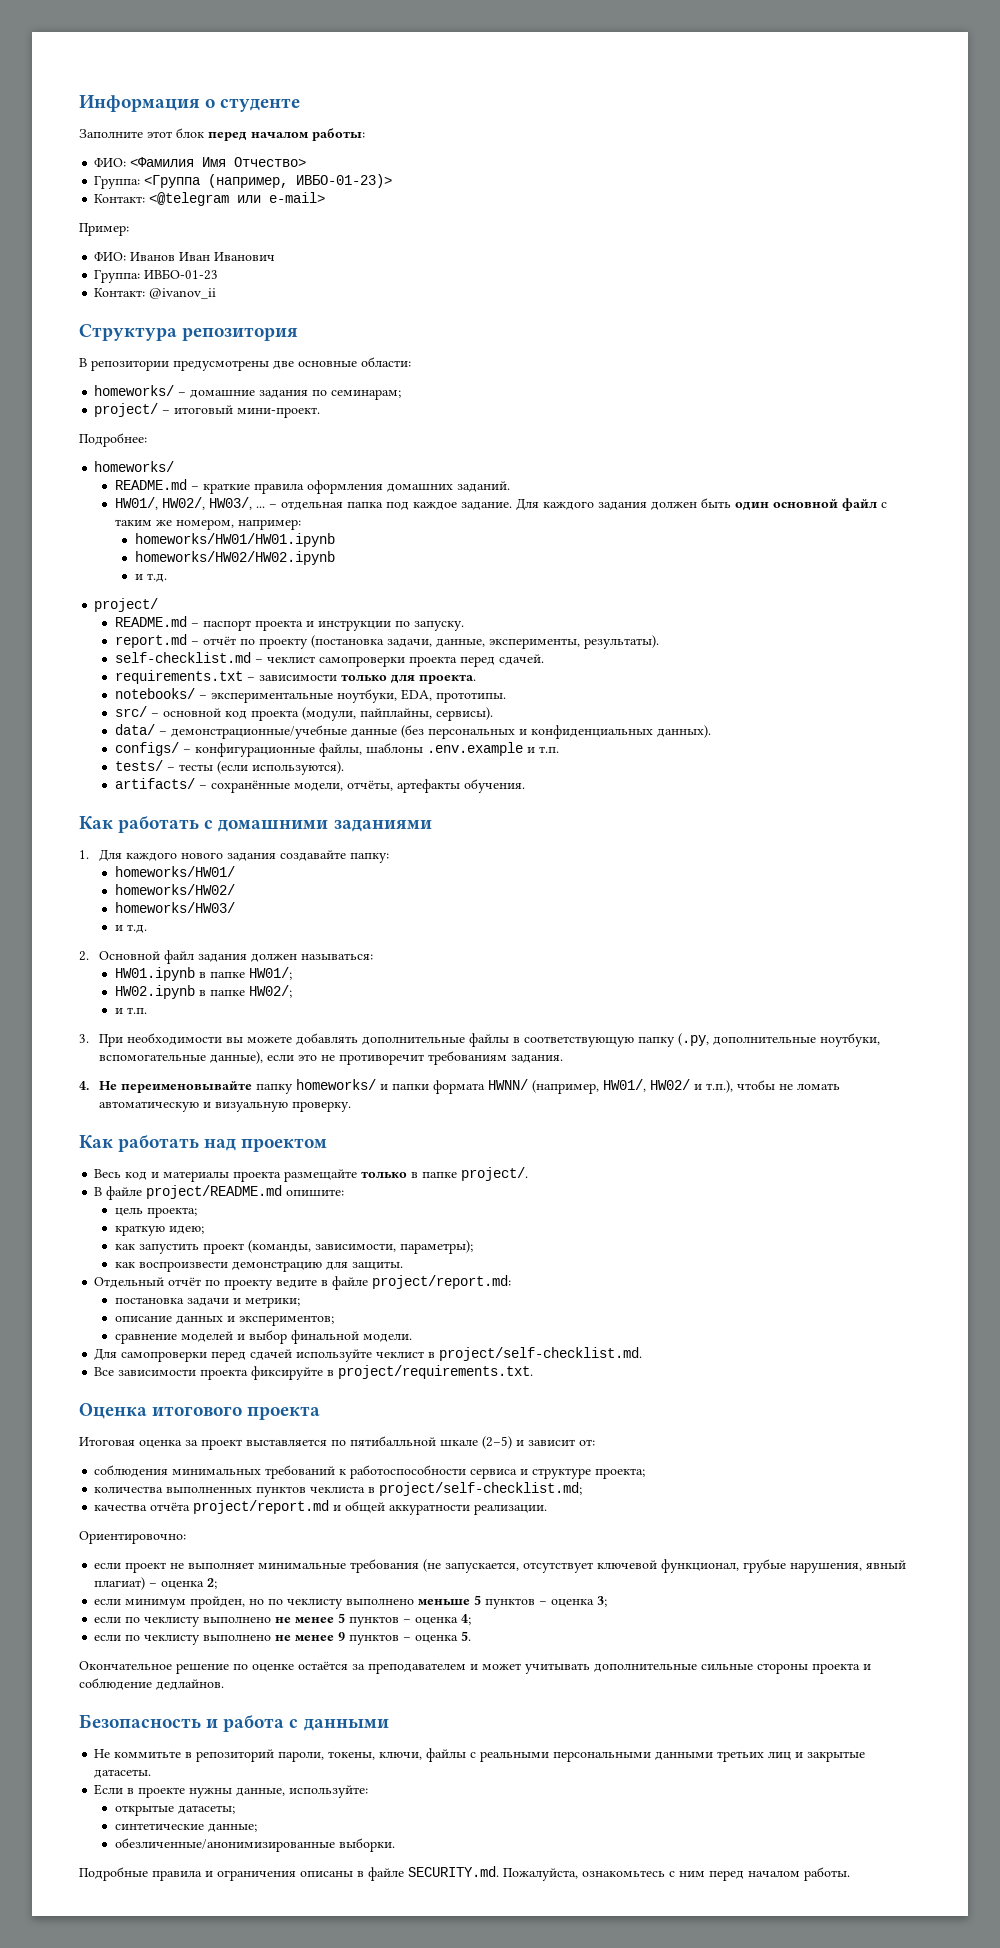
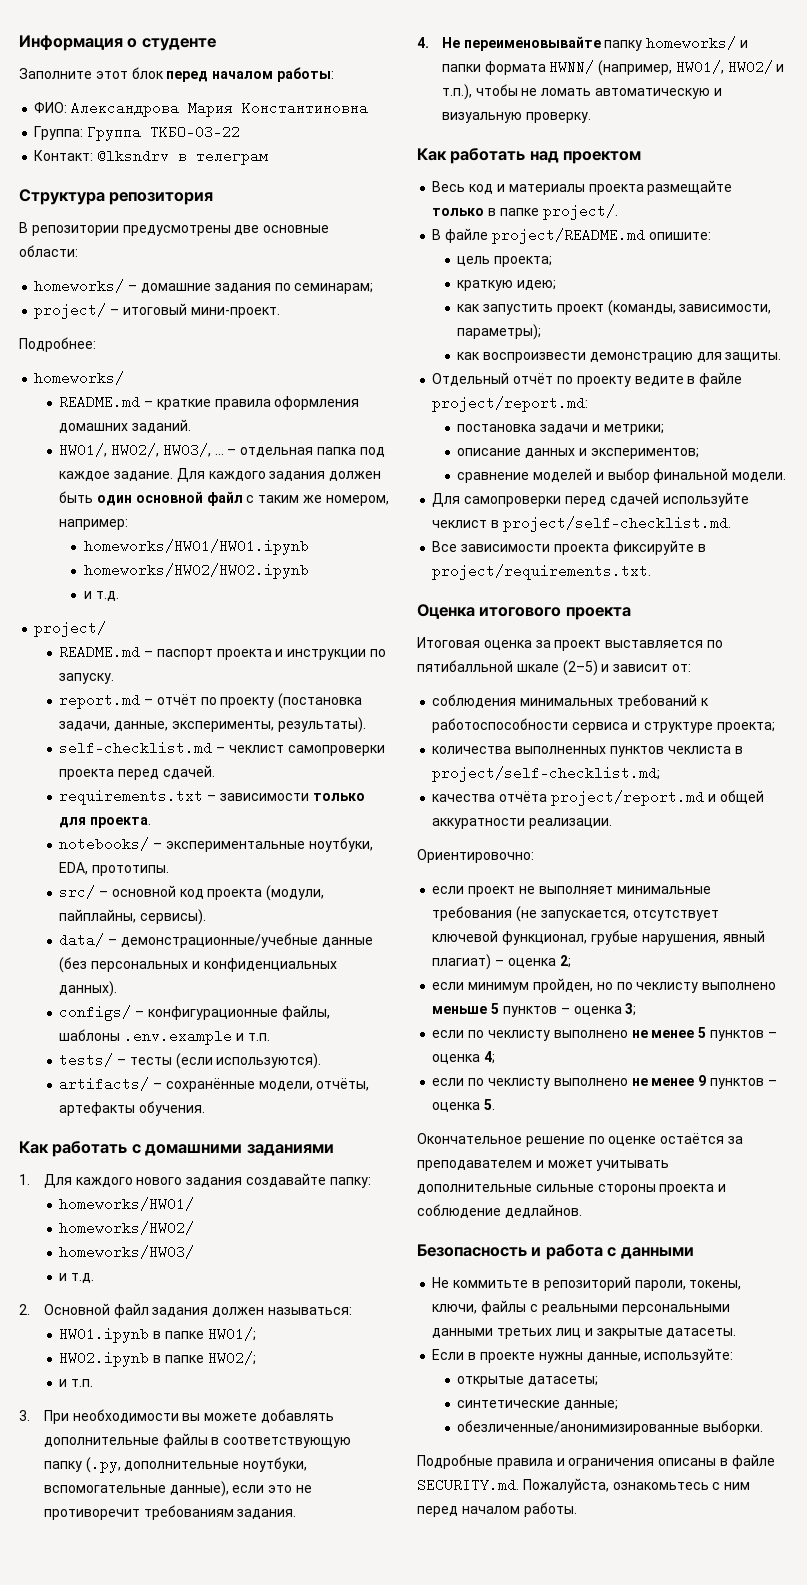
[130,157,307,167] [94,174,393,189] [94,192,326,206] [79,223,129,236] [94,252,276,261] [94,269,219,283] [94,288,217,299] <Фамилия Имя Отчество> // Группа: <Группа (например, ИВБО-01-23)> // Контакт: <@telegram или e-mail> // Пример: // ФИО: Иванов Иван Иванович // Группа: ИВБО-01-23 // Контакт: @ivanov_ii -> [71,99,369,117] [34,123,241,141] [34,147,269,165] Александрова Мария Константиновна // Группа: Группа ТКБО-03-22 // Контакт: @lksndrv в телеграм

